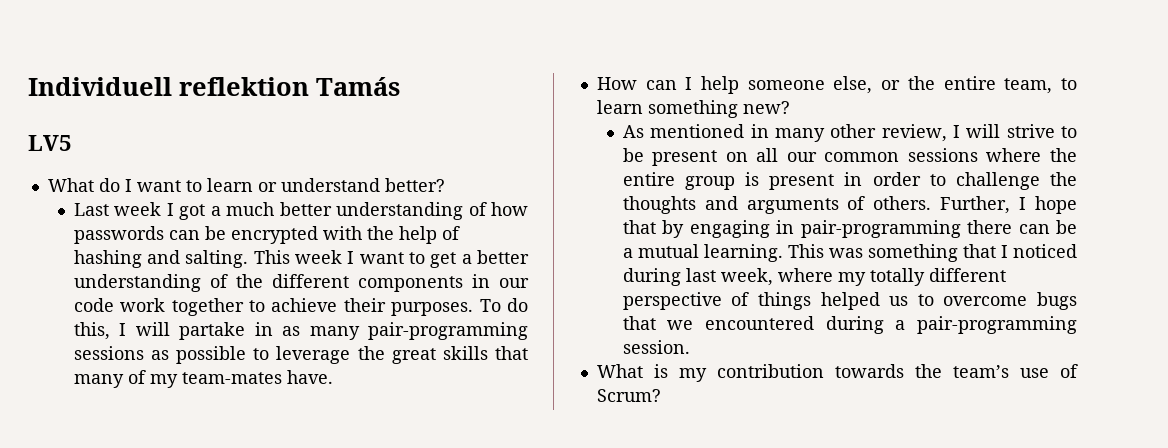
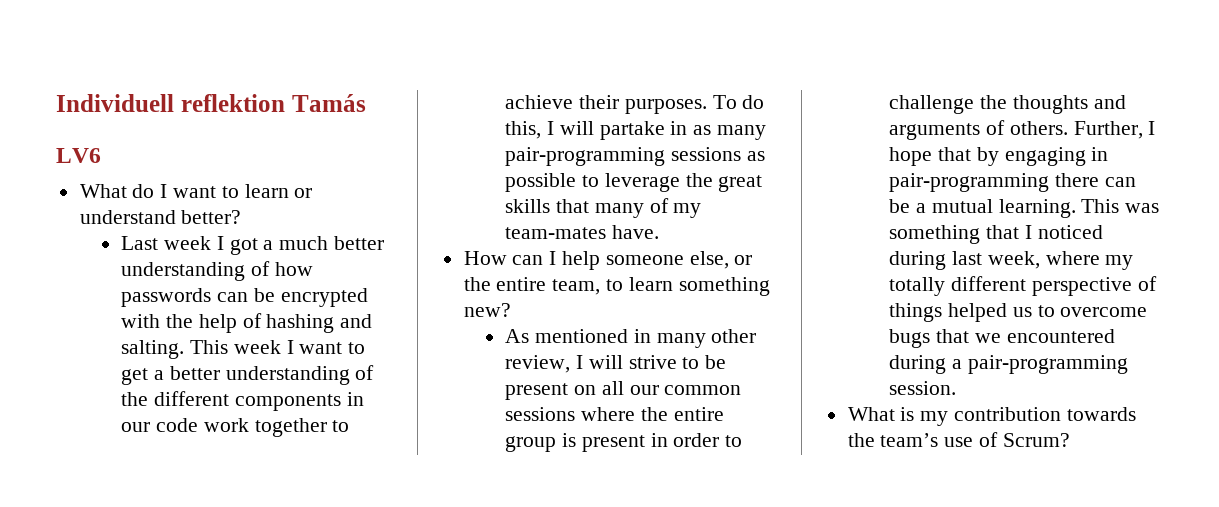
[28,135,72,151] LV5 -> [56,148,101,163] LV6

